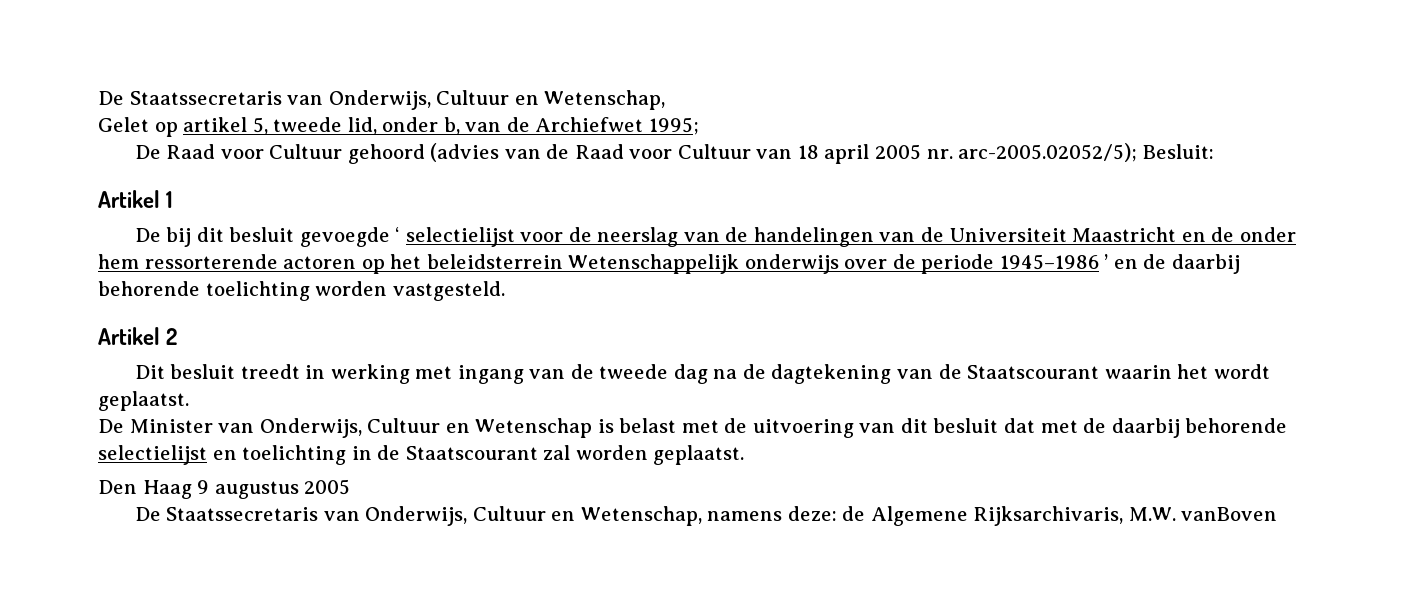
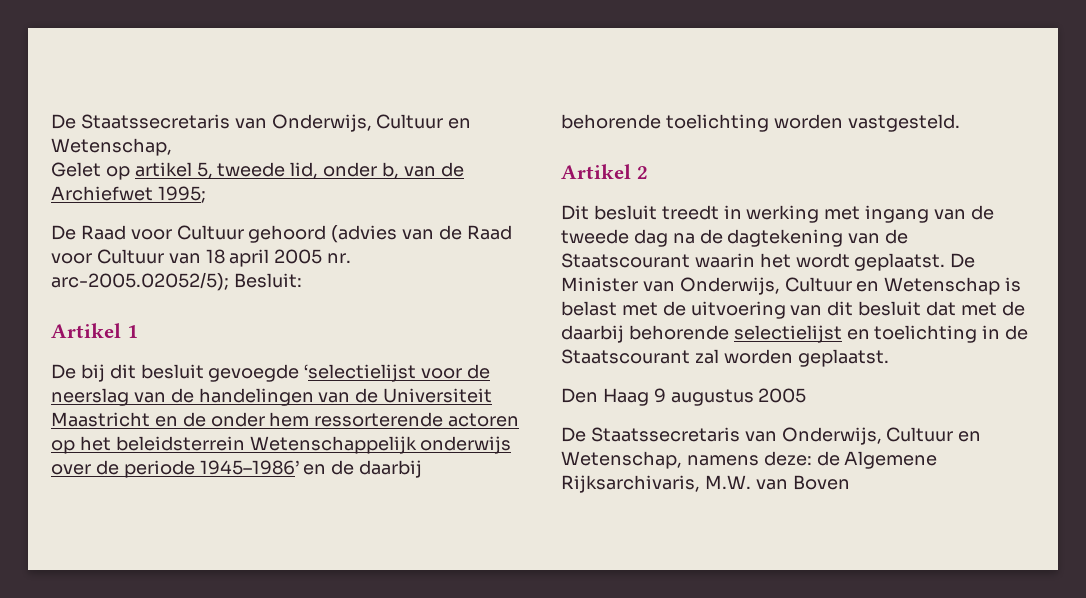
[395,227,515,247] ‘ selectielijst -> [304,364,417,382] ‘selectielijst
[999,254,1109,270] 1945–1986 ’ -> [199,460,299,475] 1945–1986’
(189, 401) // -> (946, 262) none
[1181,507,1278,521] vanBoven -> [755,475,850,490] van Boven

